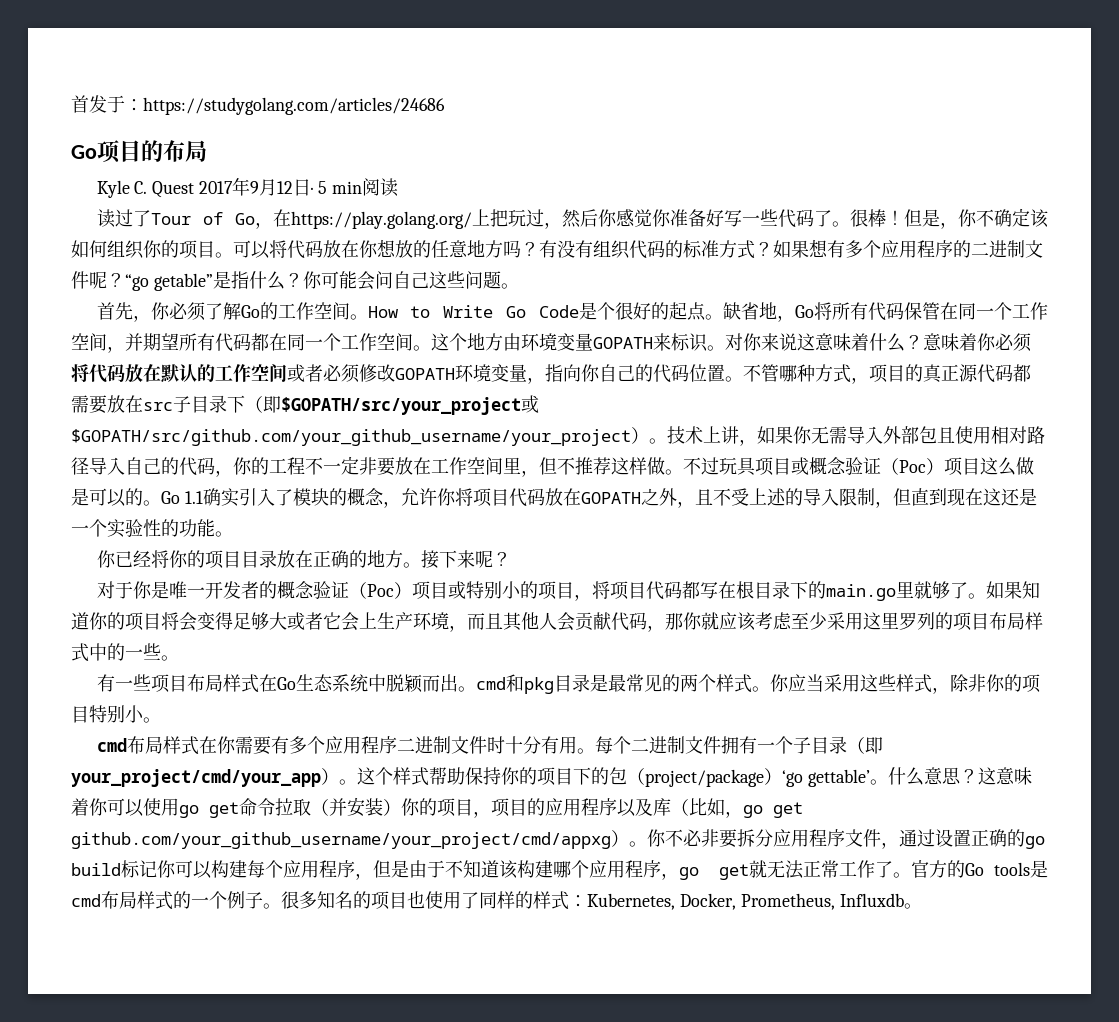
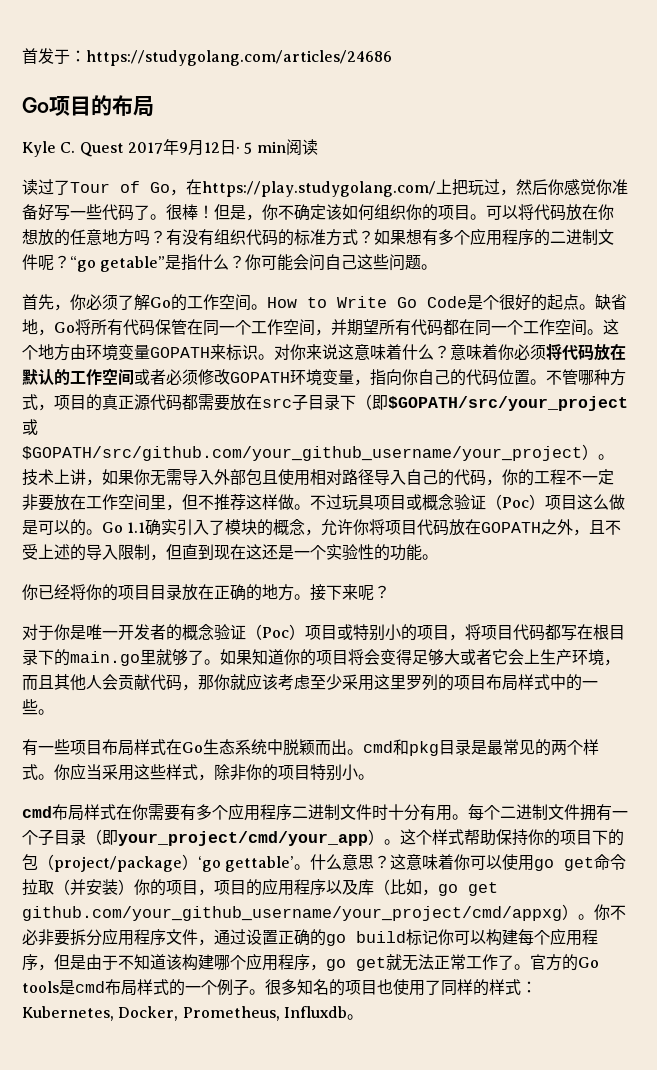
[291,211,472,229] https://play.golang.org/ -> [202,181,436,197] https://play.studygolang.com/

